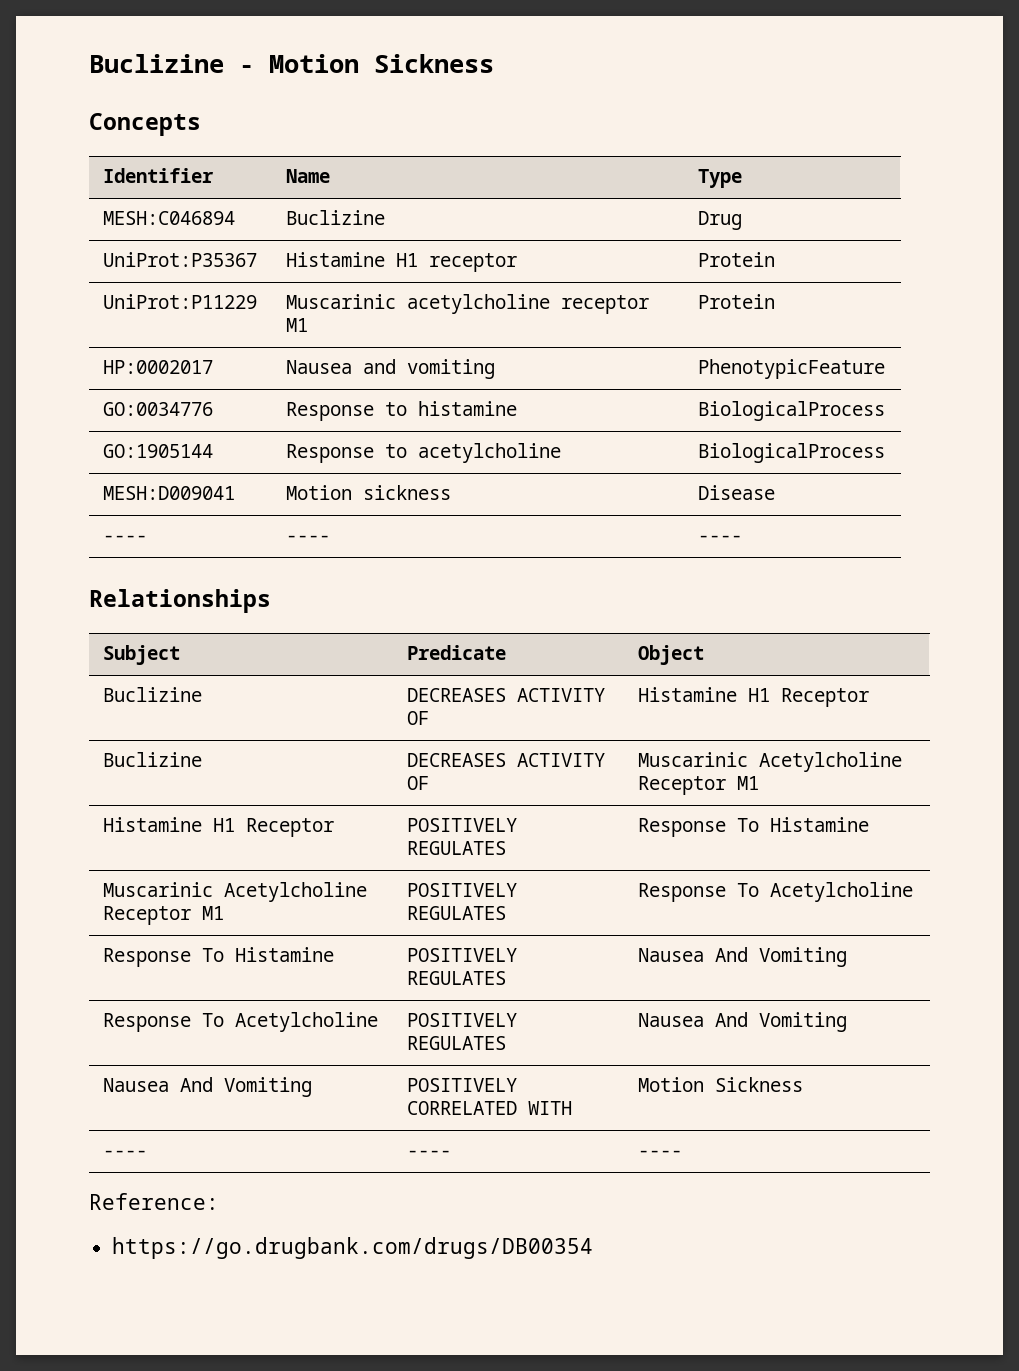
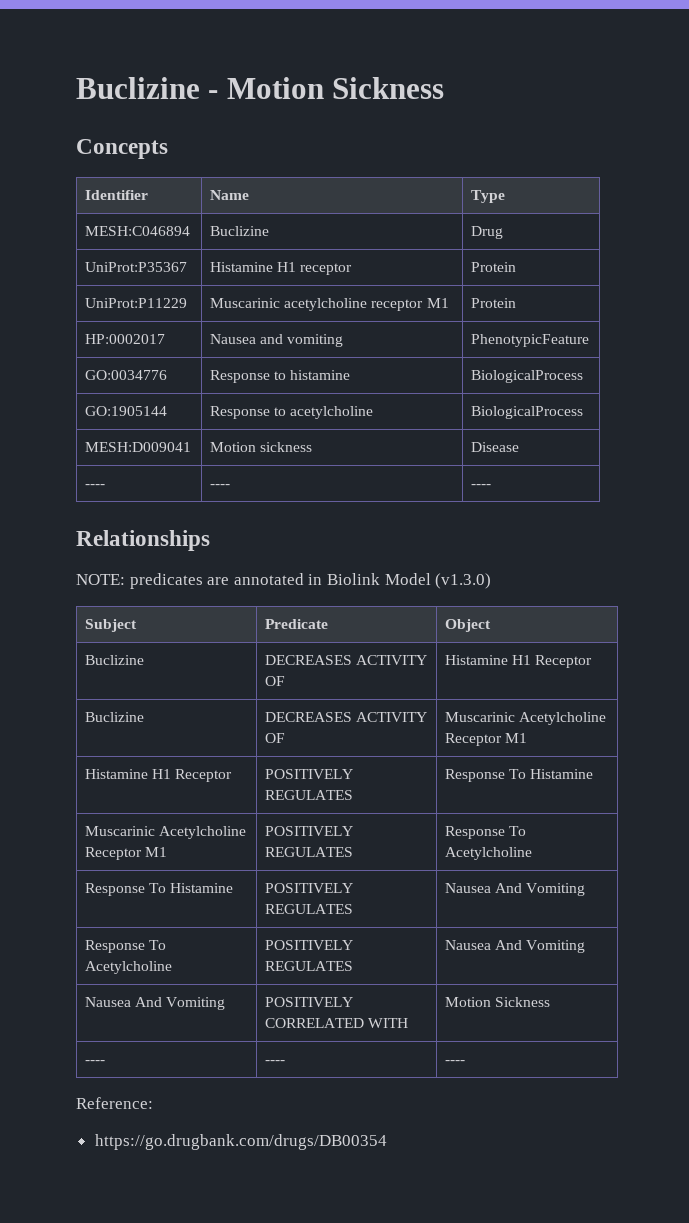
(271, 601) none -> [76,573,492,589] // NOTE: predicates are annotated in Biolink Model (v1.3.0)

